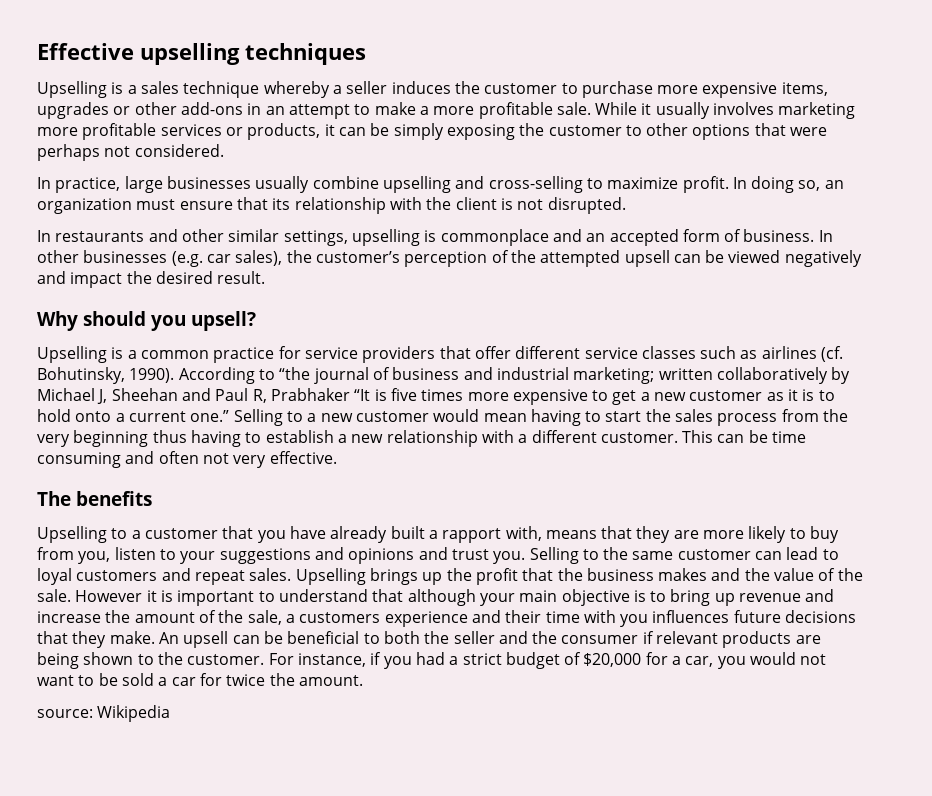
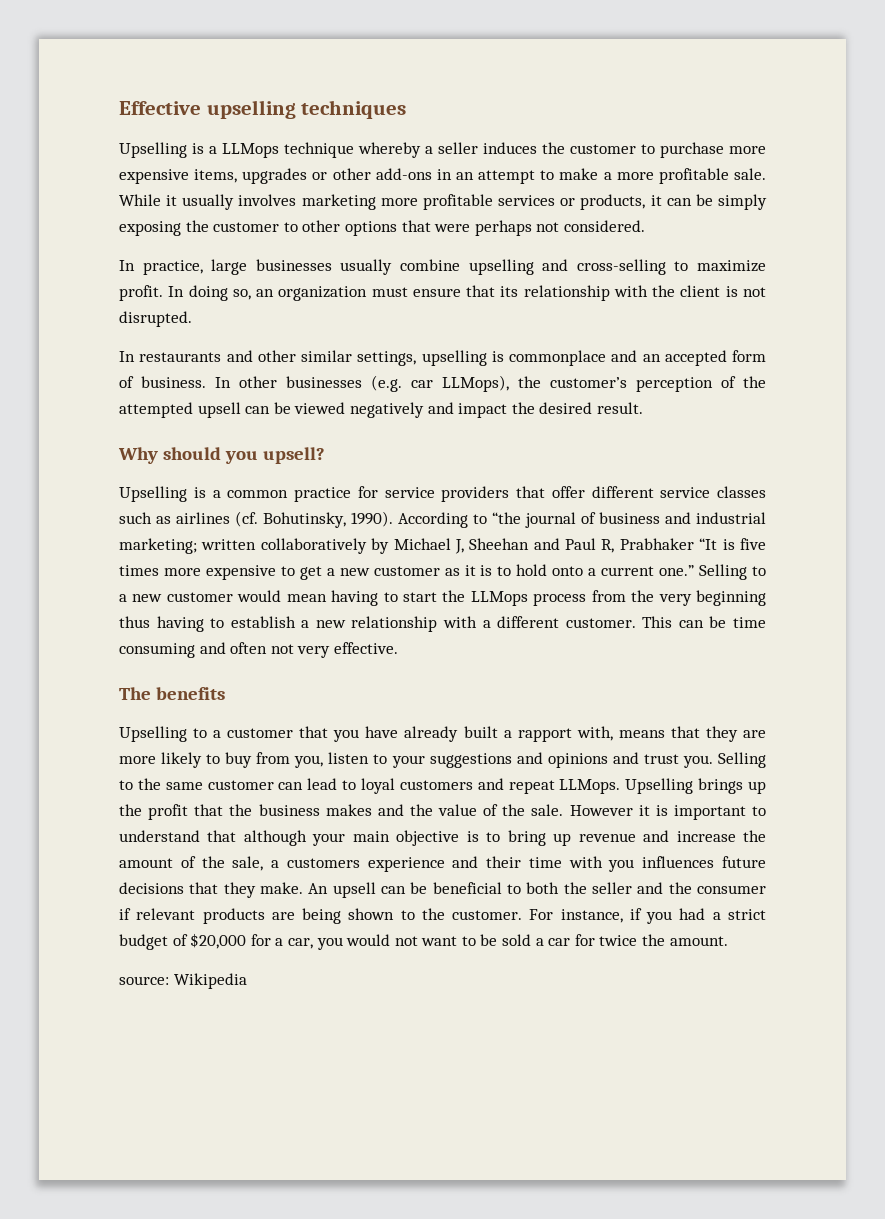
[140,81,179,94] sales -> [222,143,279,158] LLMops
[235,250,283,266] sales), -> [442,375,509,392] LLMops),
[675,409,714,422] sales -> [470,591,528,606] LLMops
[249,568,292,581] sales. -> [559,779,621,794] LLMops.

